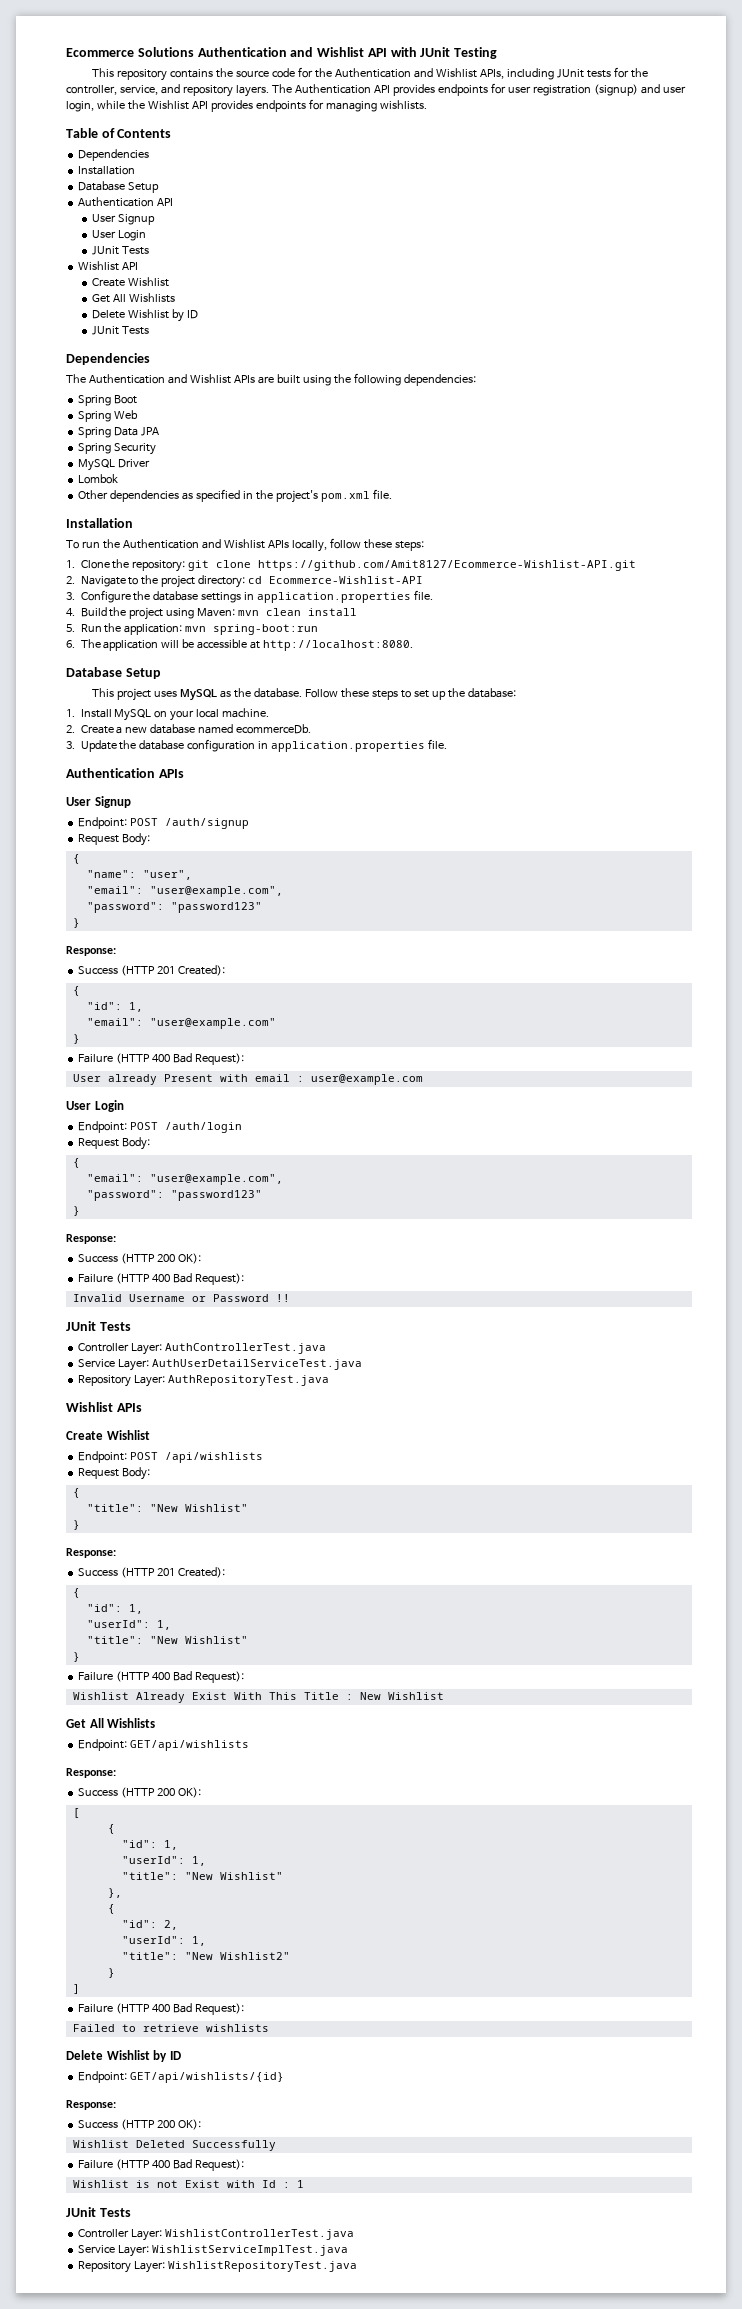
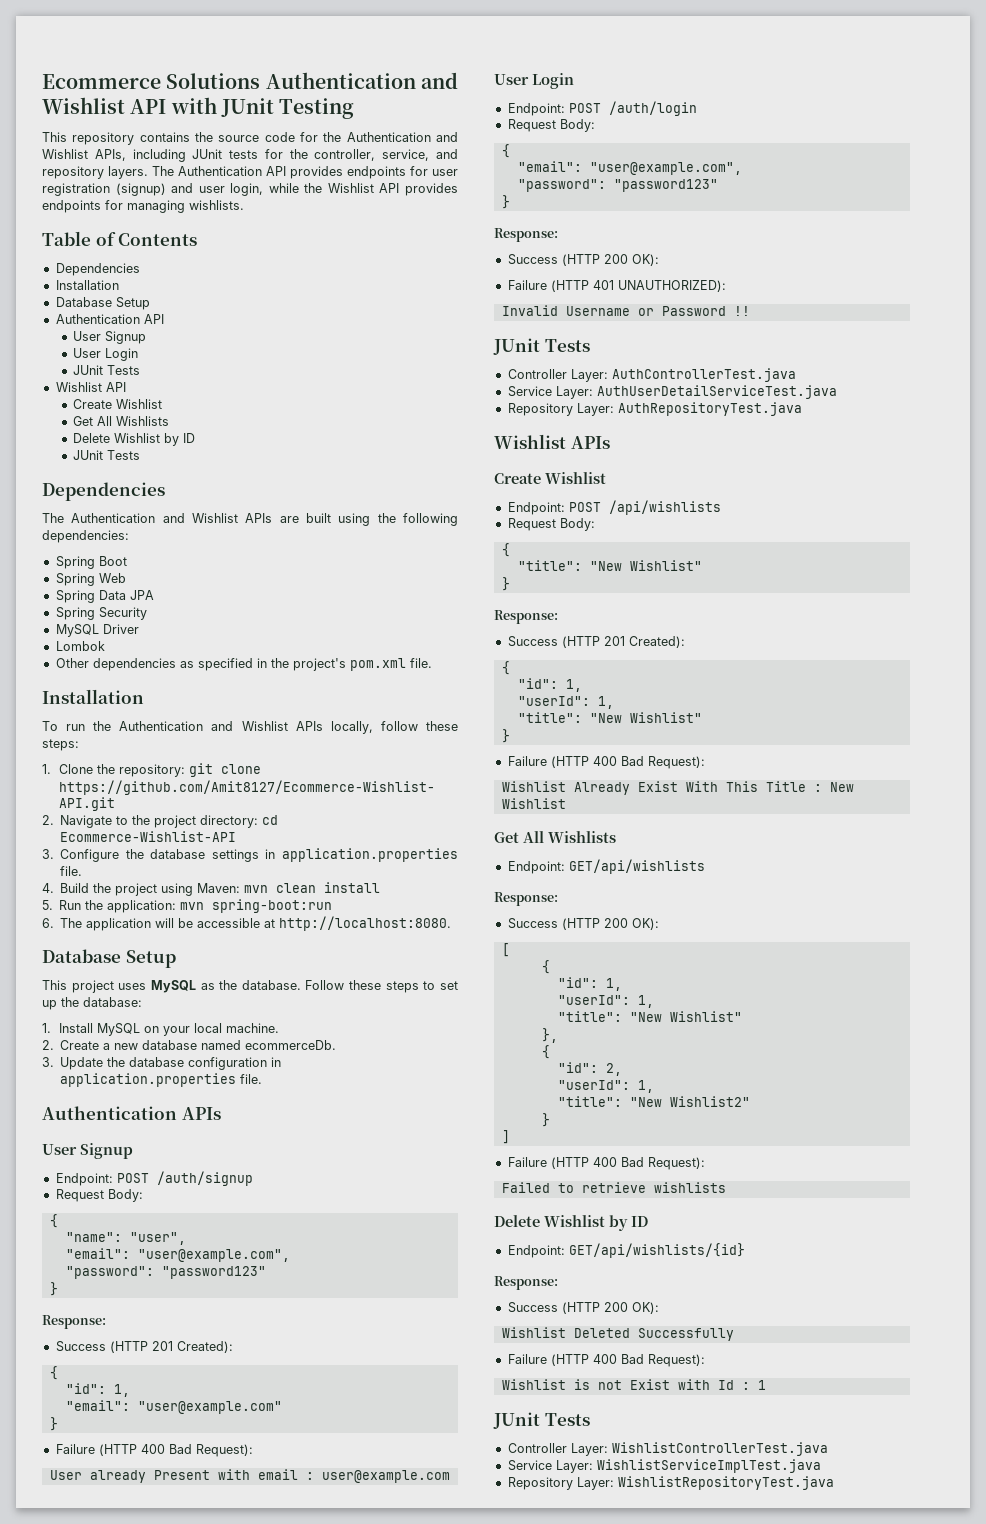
[152,1273,244,1285] 400 Bad Request): -> [592,280,726,292] 401 UNAUTHORIZED):

